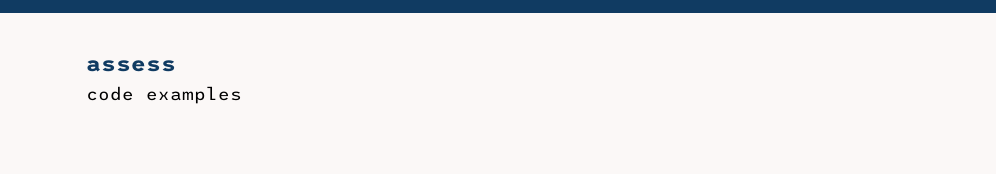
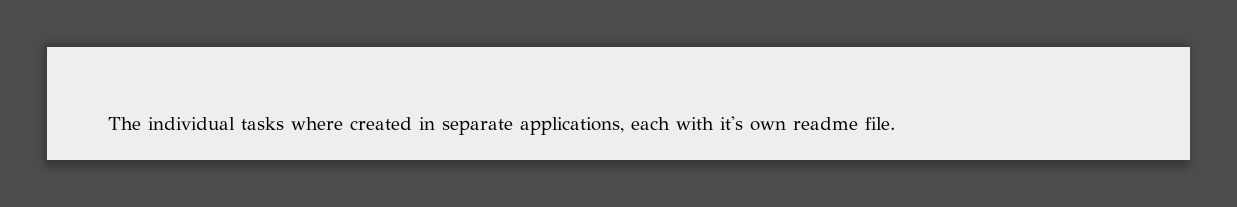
[86,60,176,72] [86,86,242,104] assess // code examples -> [108,116,895,135] The individual tasks where created in separate applications, each with it's own readme file.

